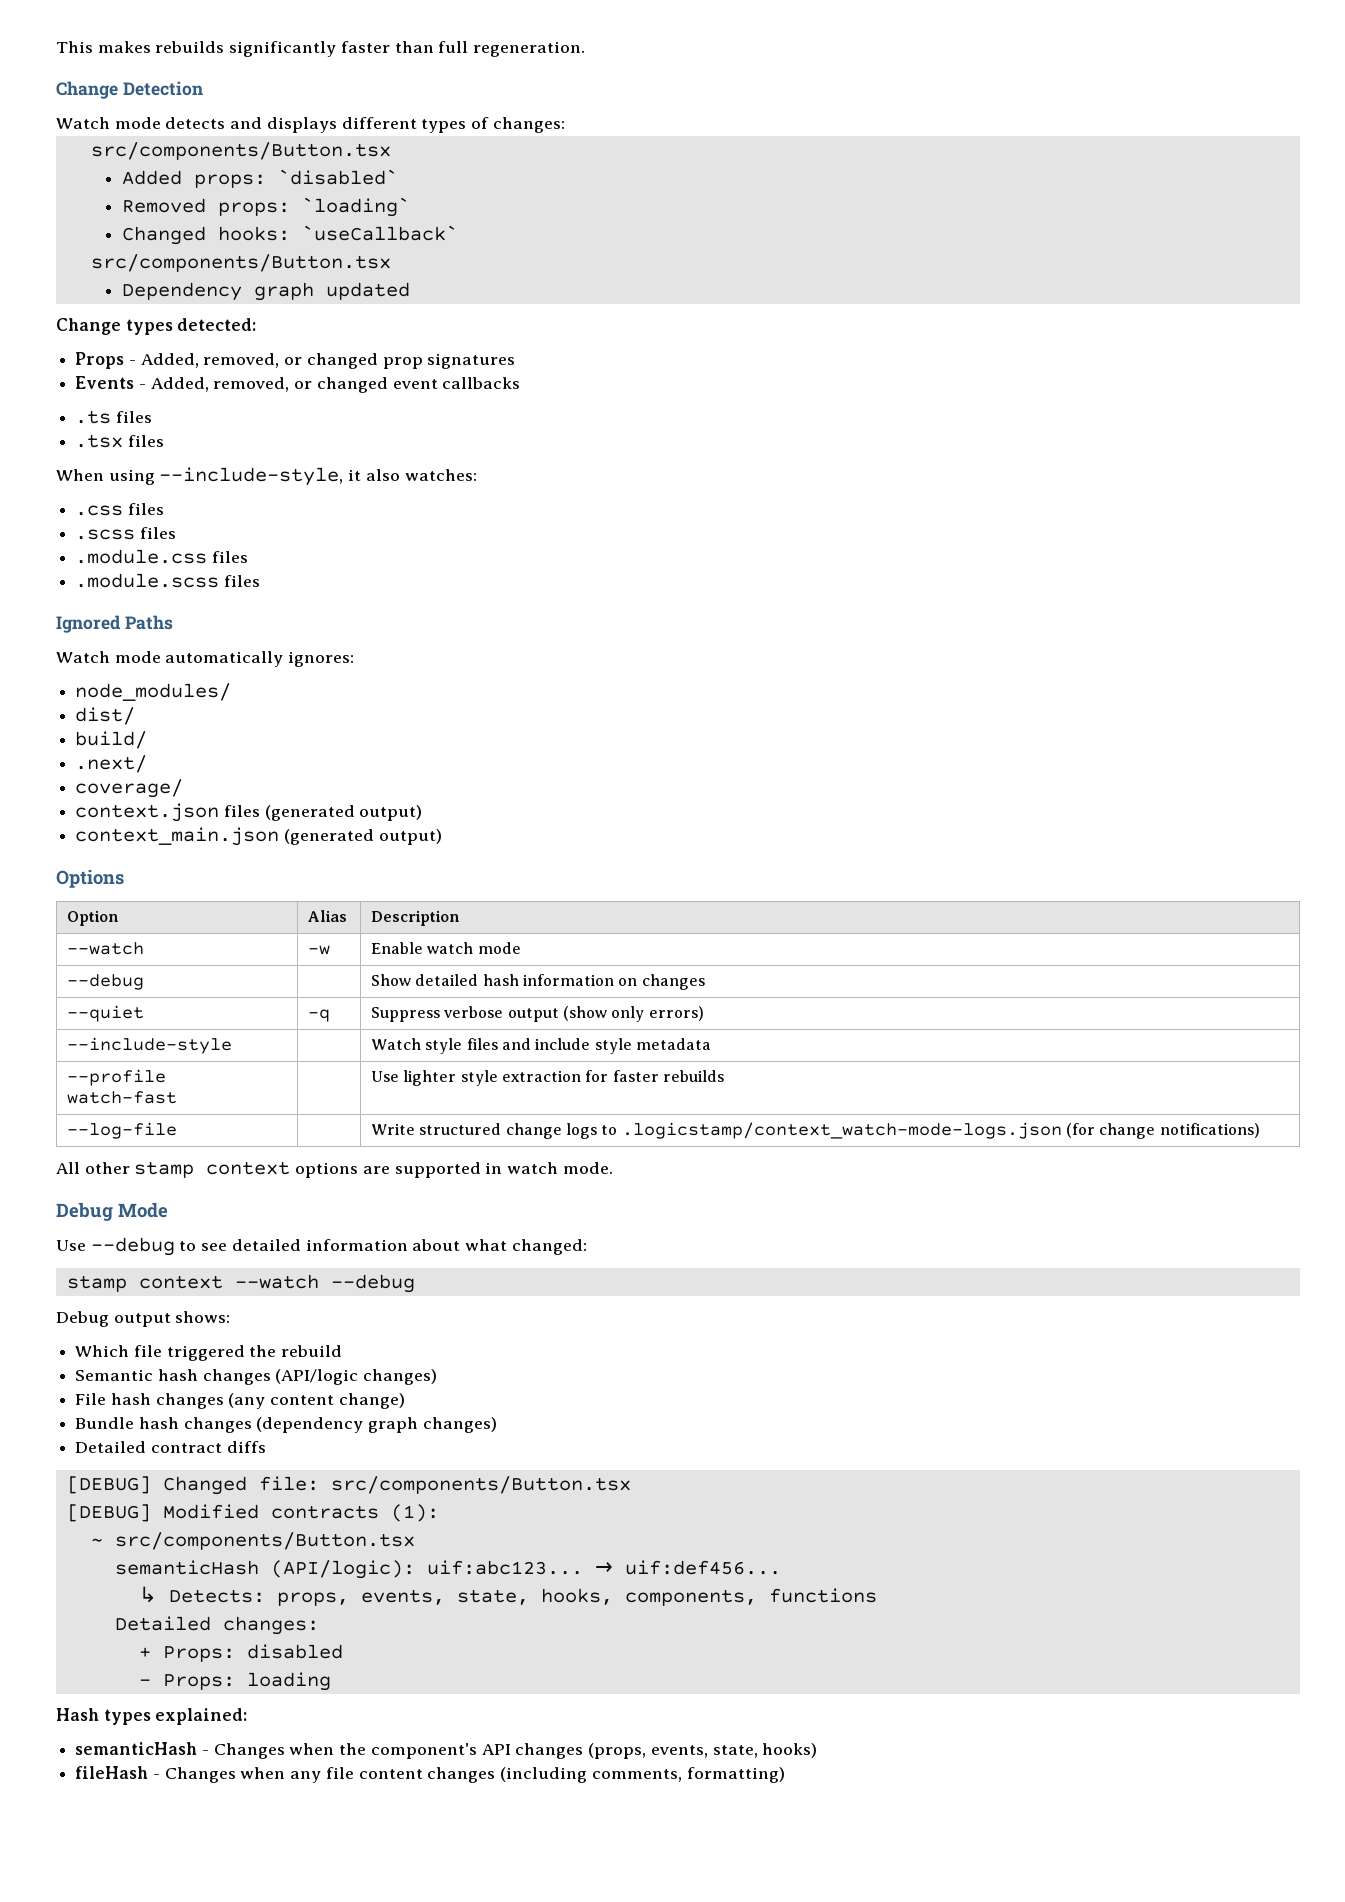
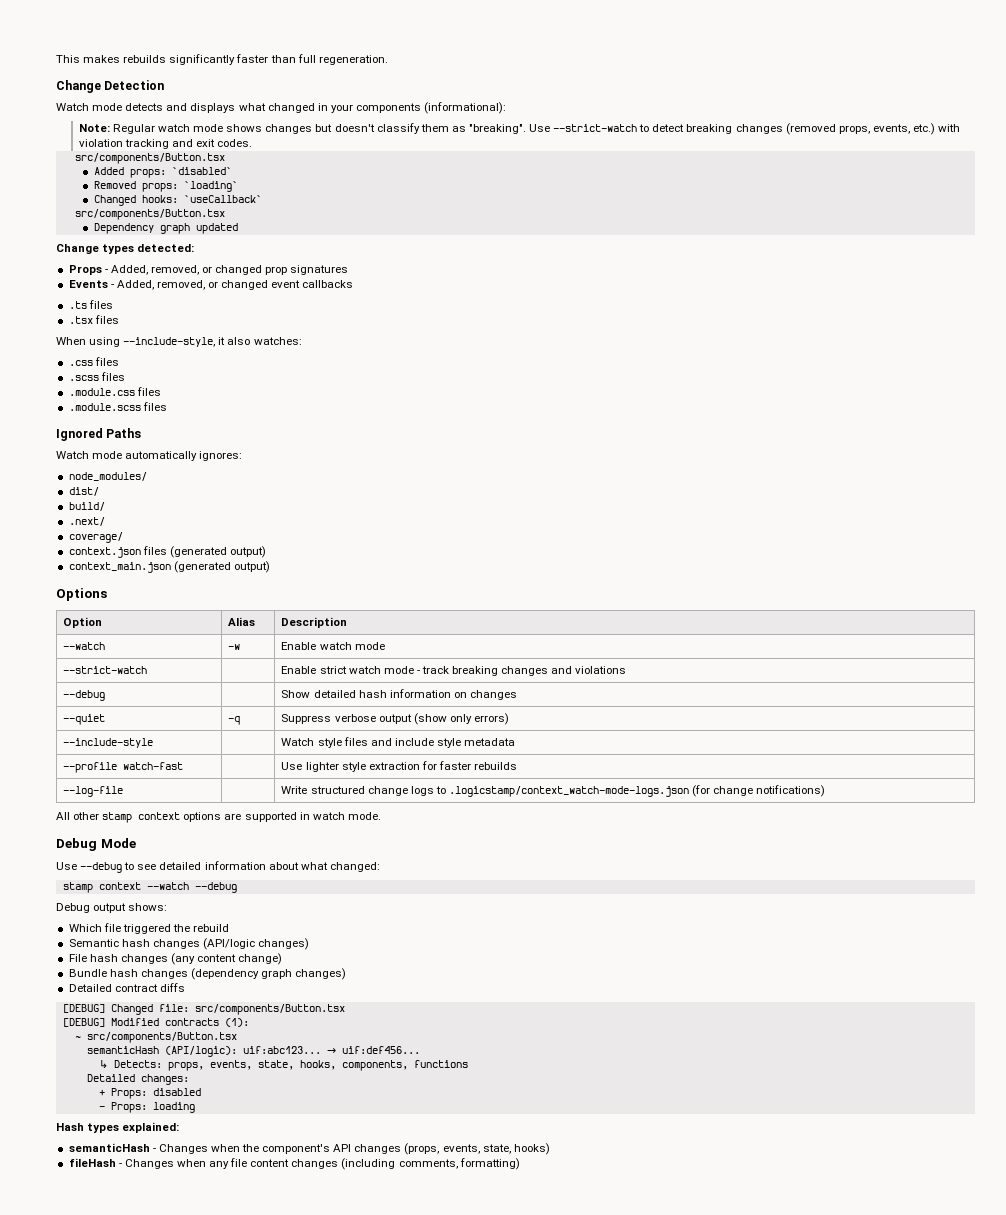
[341,117,565,133] different types of changes: -> [238,102,507,114] [78,123,961,135] [78,139,253,149] what changed in your components (informational): // Note: Regular watch mode shows changes but doesn't classify them as "breaking". Use --strict-watch to detect breaking changes (removed props, events, etc.) with violation tracking and exit codes.
(521, 948) none -> [63,666,148,674] [281,666,627,676] // --strict-watch | | Enable strict watch mode - track breaking changes and violations

